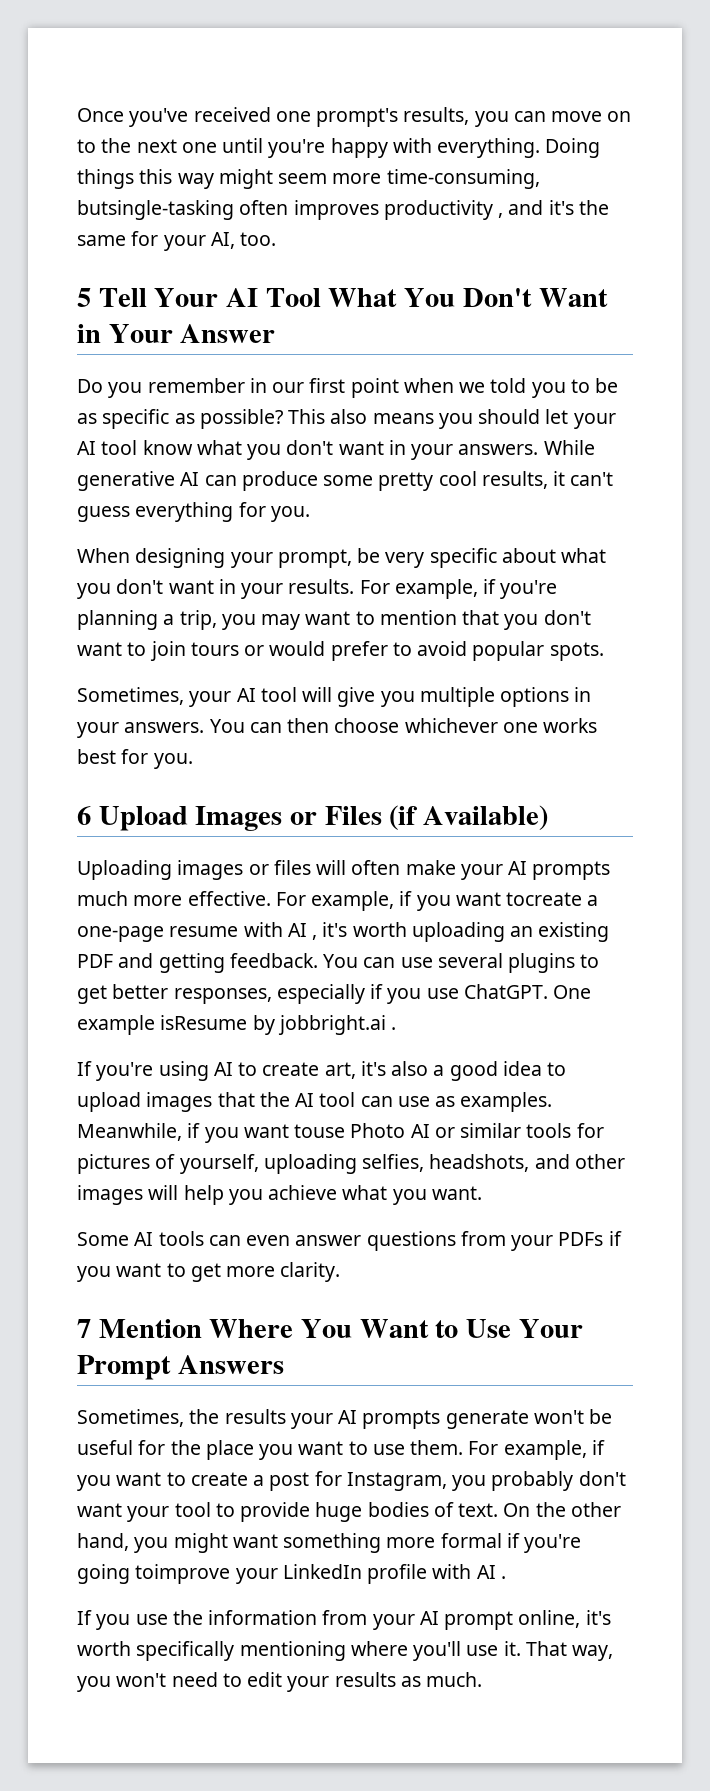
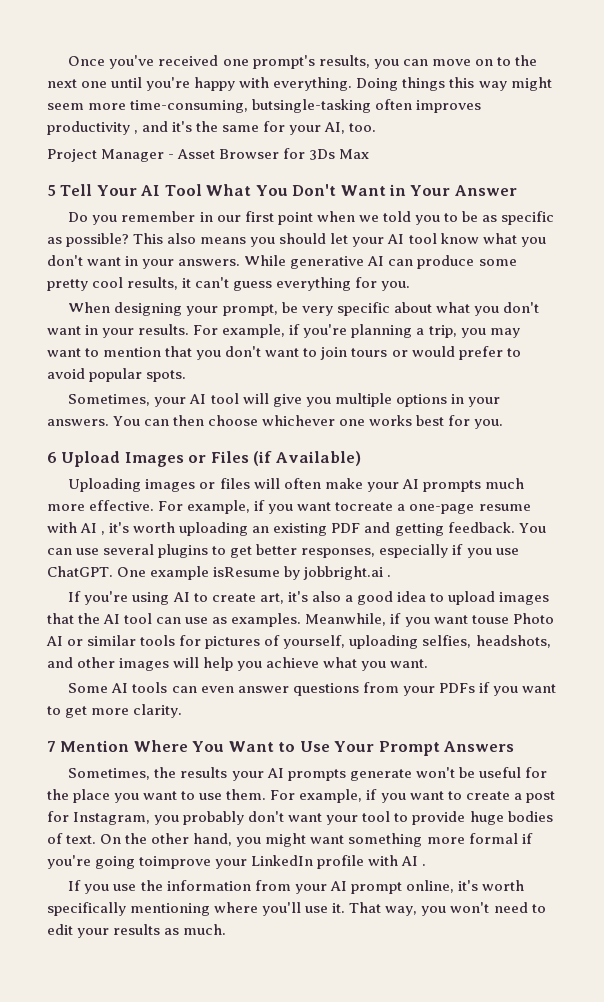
(277, 239) none -> [47,148,370,162] // Project Manager - Asset Browser for 3Ds Max

